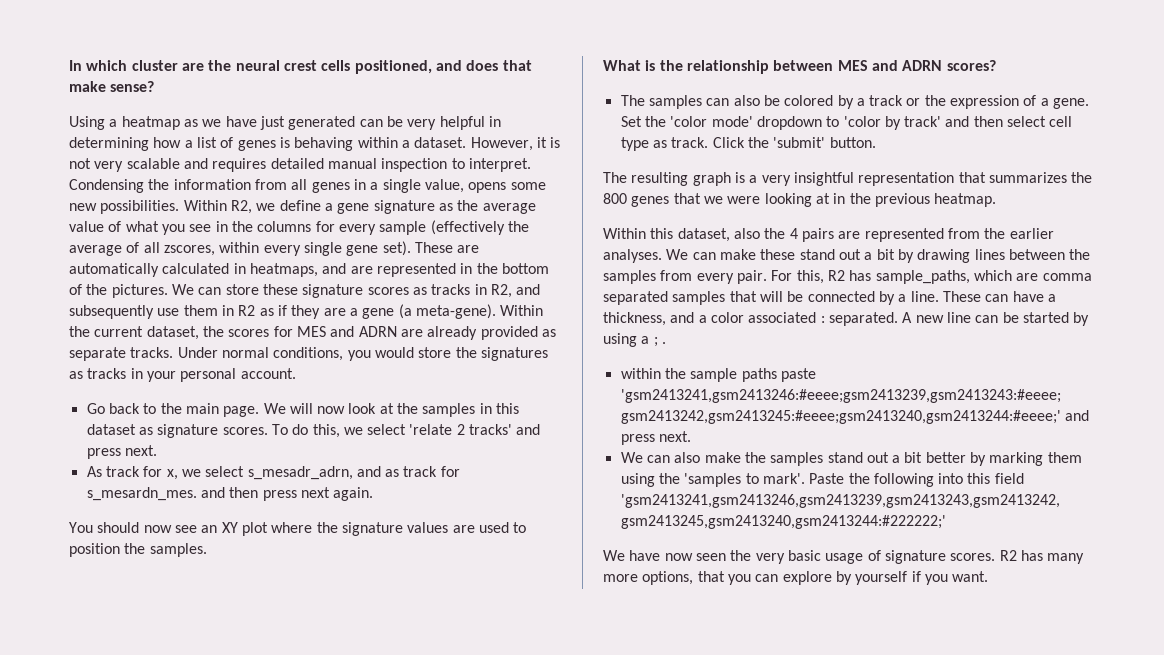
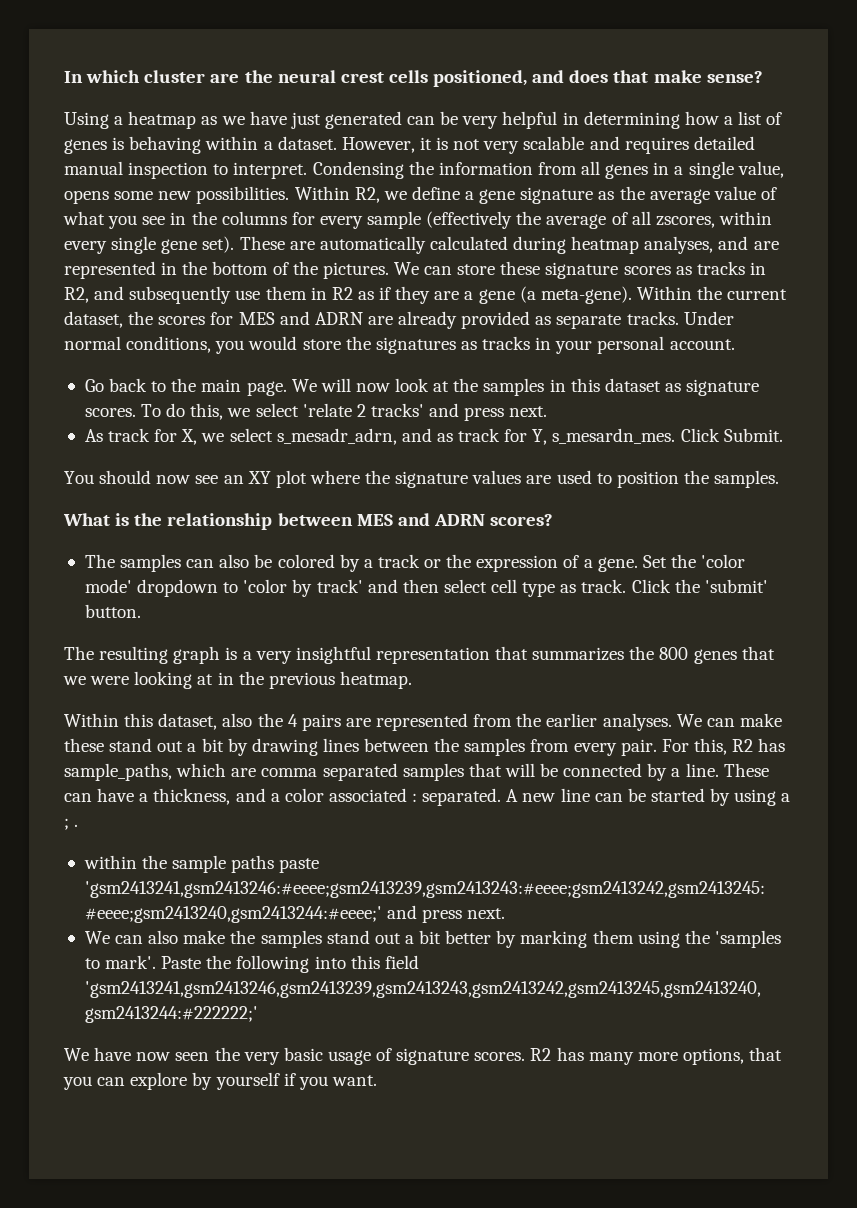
[233,263,318,277] in heatmaps, -> [513,236,714,254] during heatmap analyses,
[166,469,178,480] x, -> [181,429,198,445] X,
[86,487,374,501] s_mesardn_mes. and then press next again. -> [532,428,783,445] Y, s_mesardn_mes. Click Submit.

